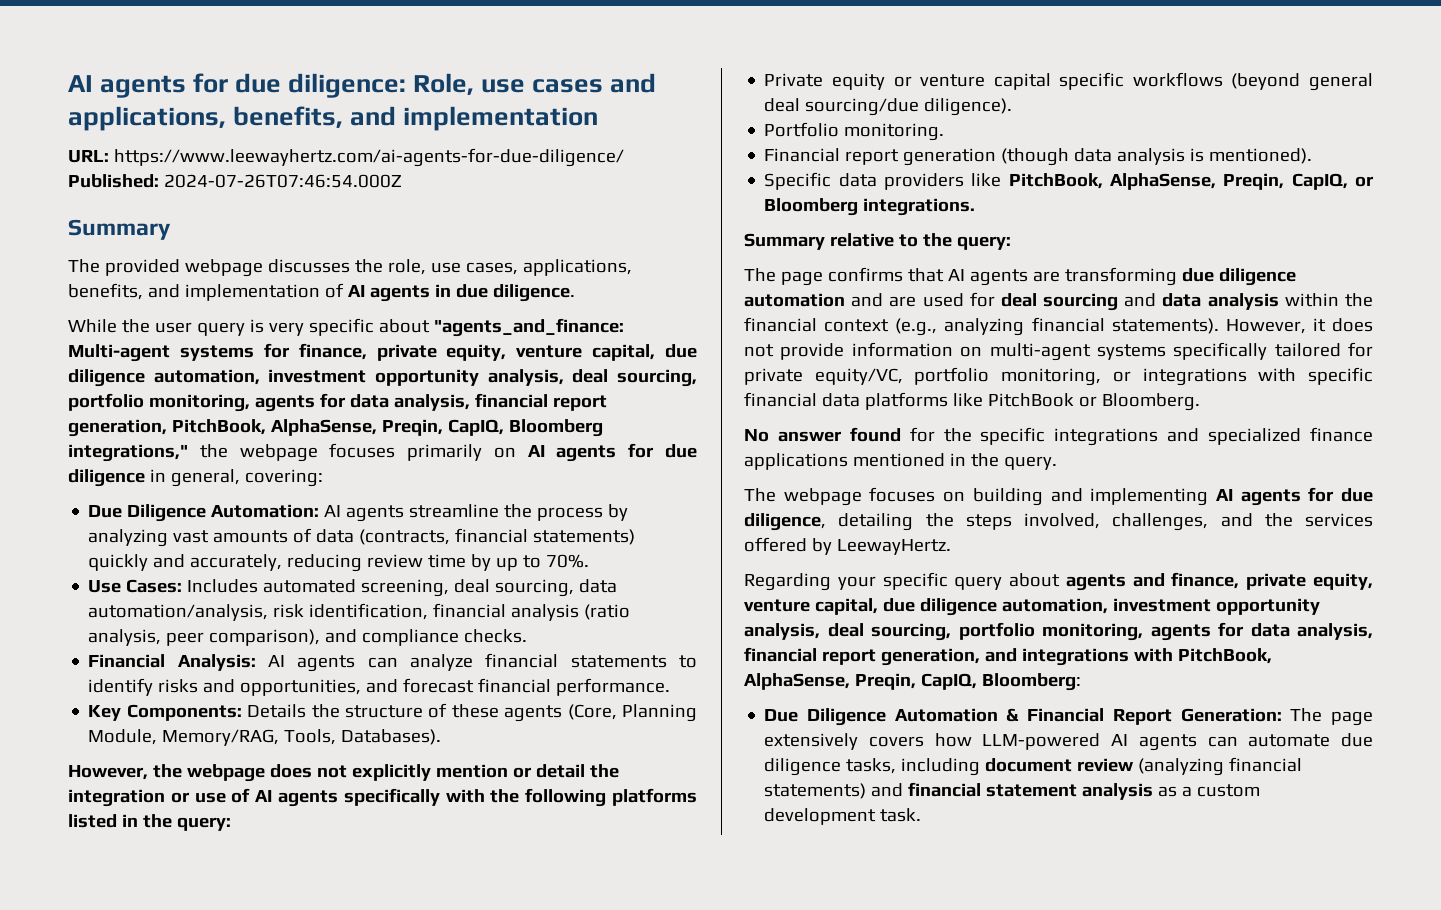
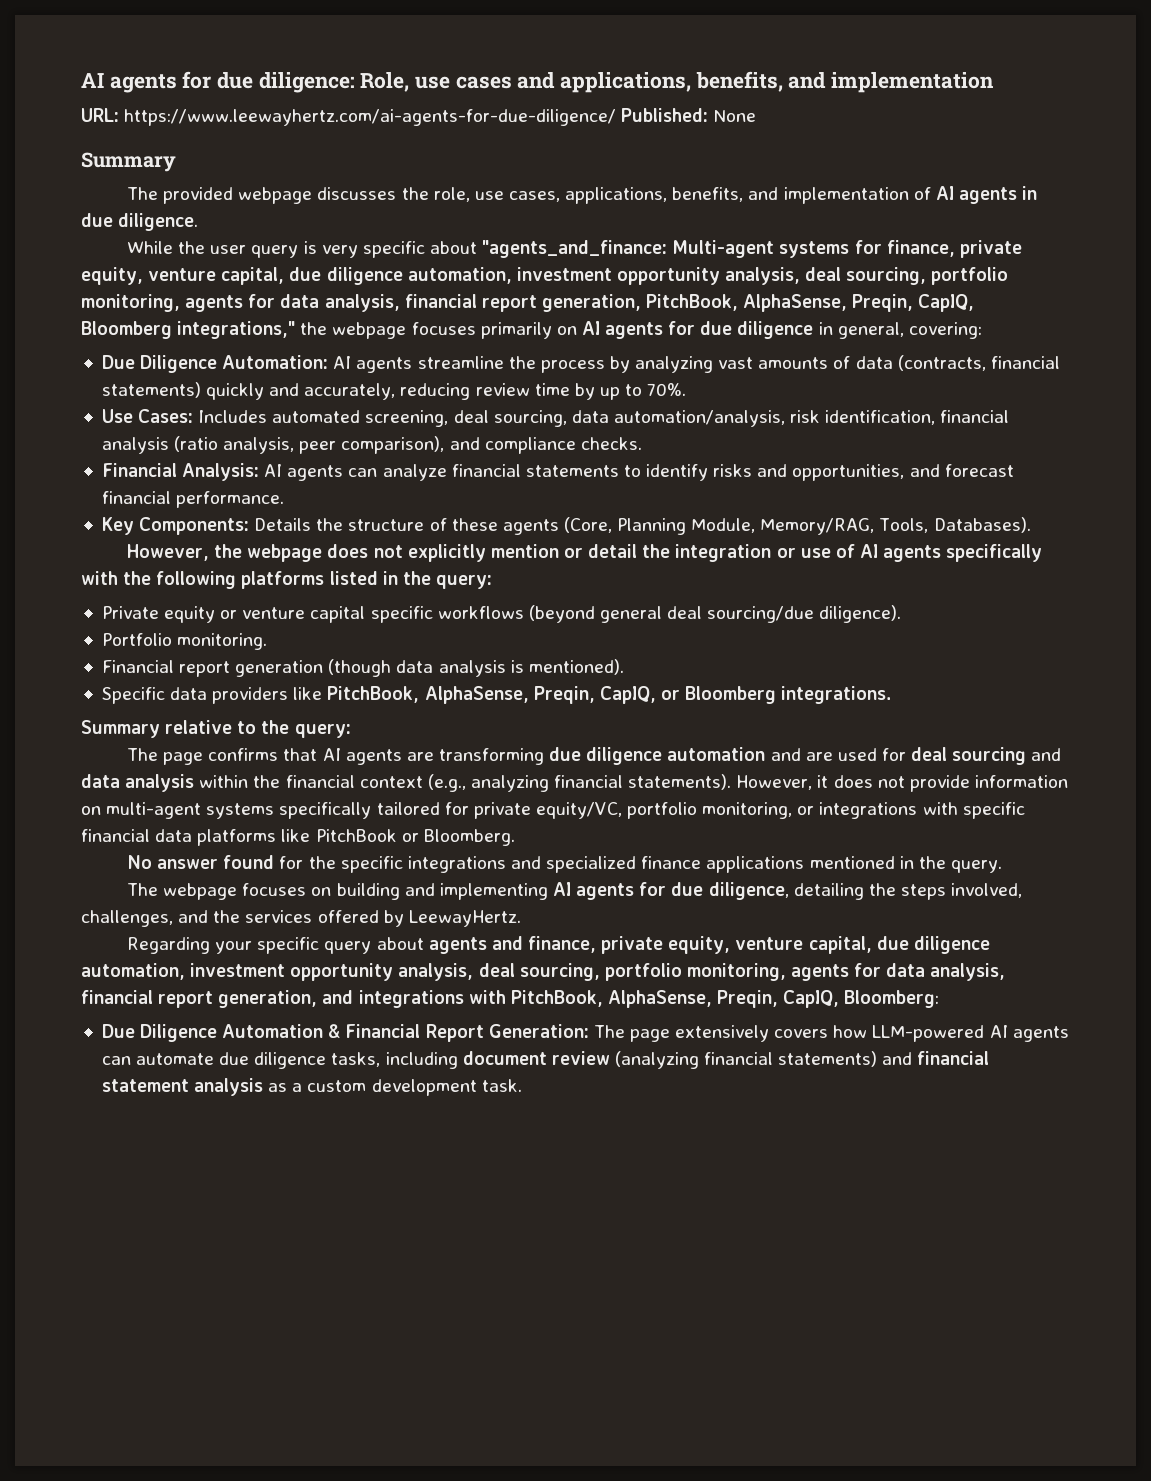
[68,174,402,188] Published: 2024-07-26T07:46:54.000Z -> [621,108,757,122] Published: None

